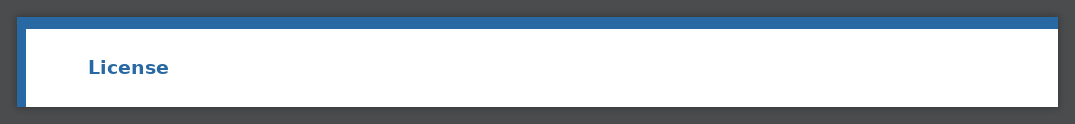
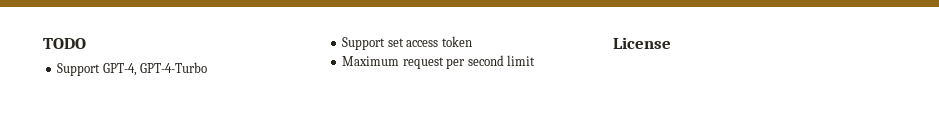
(88, 67) none -> [43,38,86,49] [57,62,208,76] [342,36,472,50] [342,55,536,69] TODO // Support GPT-4, GPT-4-Turbo // Support set access token // Maximum request per second limit //

